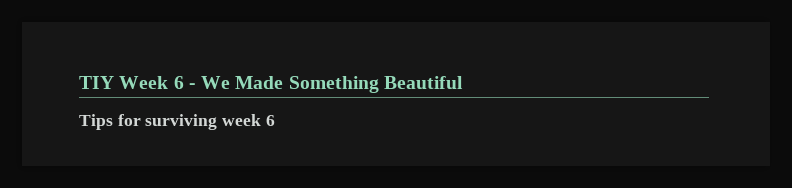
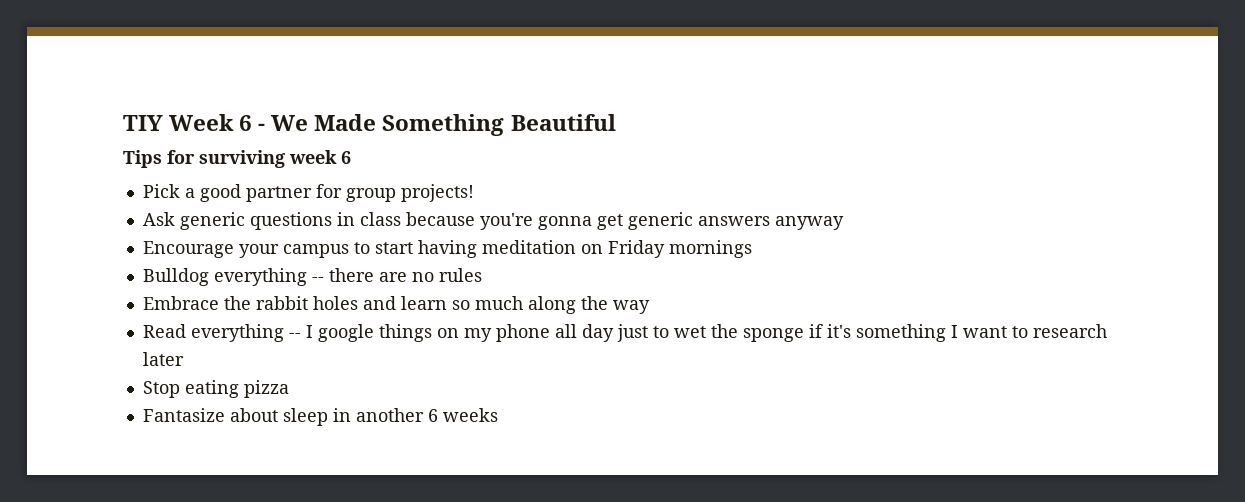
(275, 120) none -> [142,184,474,202] [142,212,844,230] [142,240,752,258] [142,268,482,286] [142,296,650,314] [142,324,1107,342] [142,352,184,366] [142,380,289,398] [142,408,498,426] // Pick a good partner for group projects! // Ask generic questions in class because you're gonna get generic answers anyway // Encourage your campus to start having meditation on Friday mornings // Bulldog everything -- there are no rules // Embrace the rabbit holes and learn so much along the way // Read everything -- I google things on my phone all day just to wet the sponge if it's something I want to research later // Stop eating pizza // Fantasize about sleep in another 6 weeks

